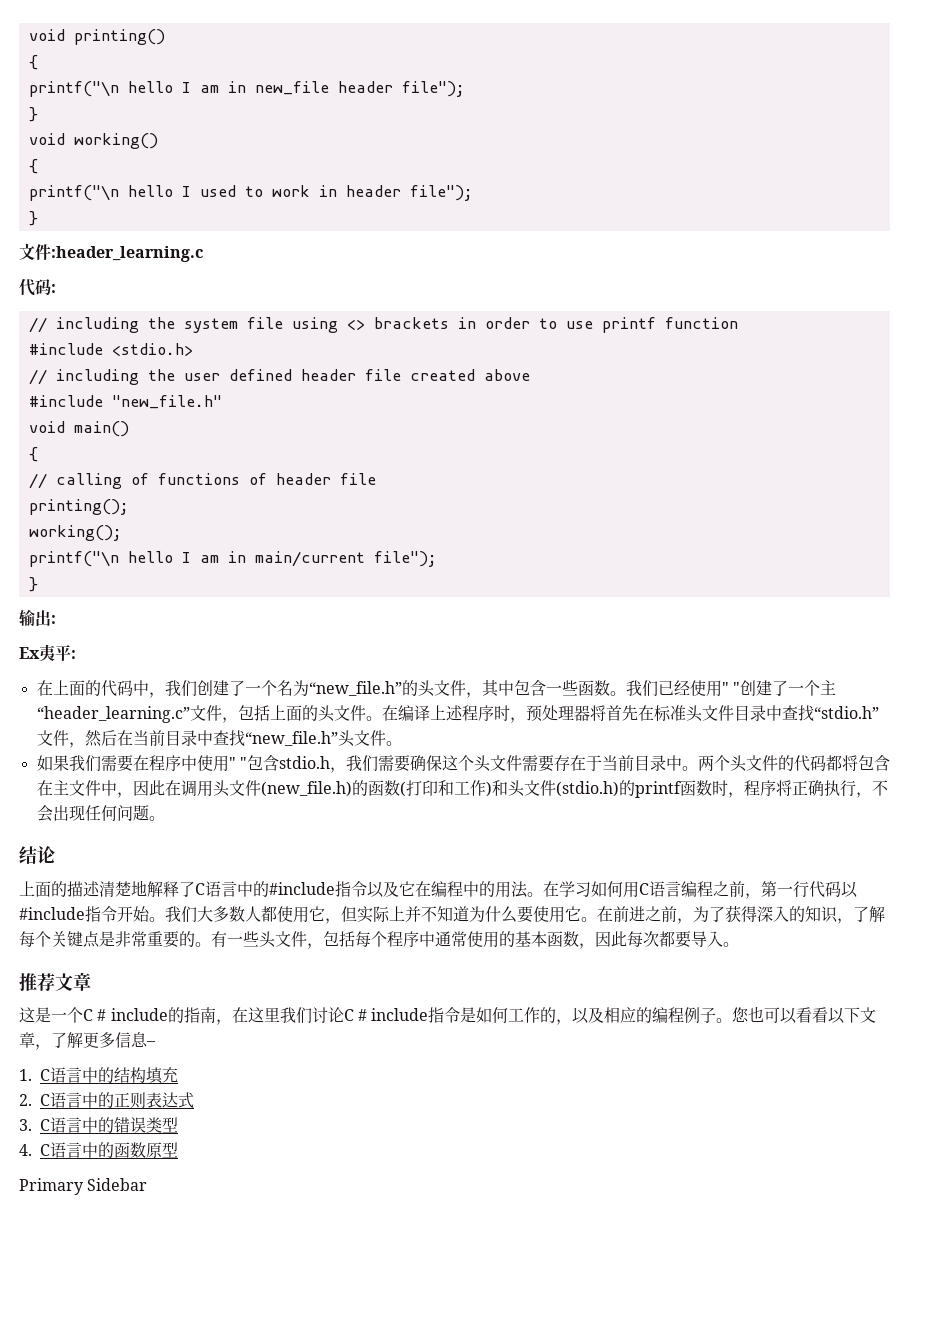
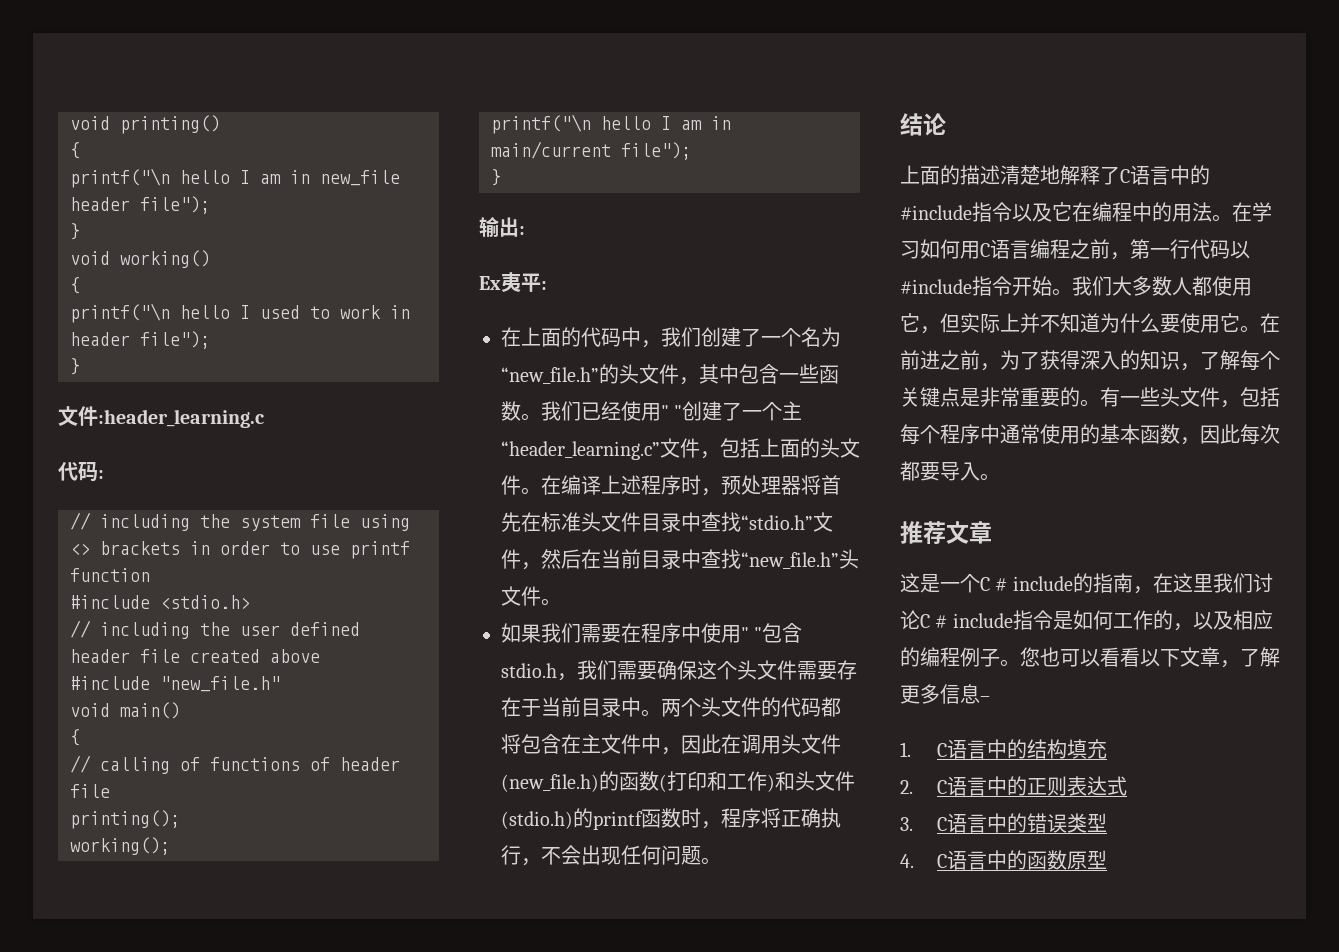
[19,1178,148,1195] // Primary Sidebar -> (1107, 859) none

